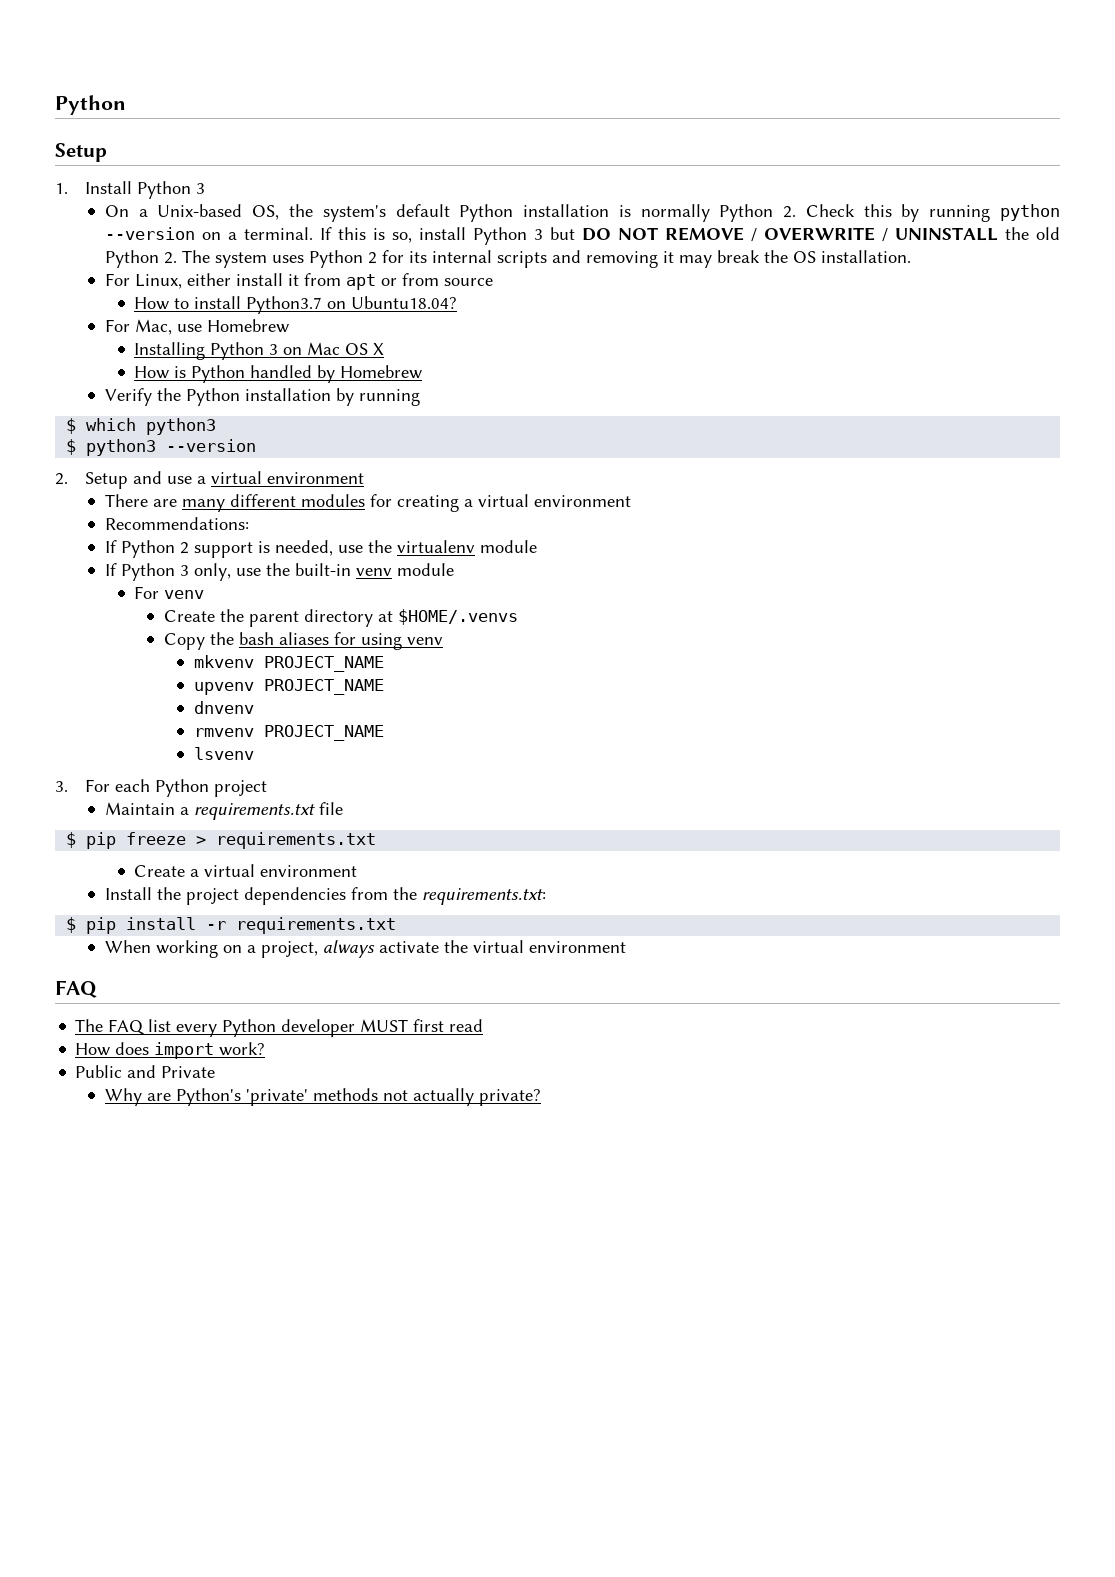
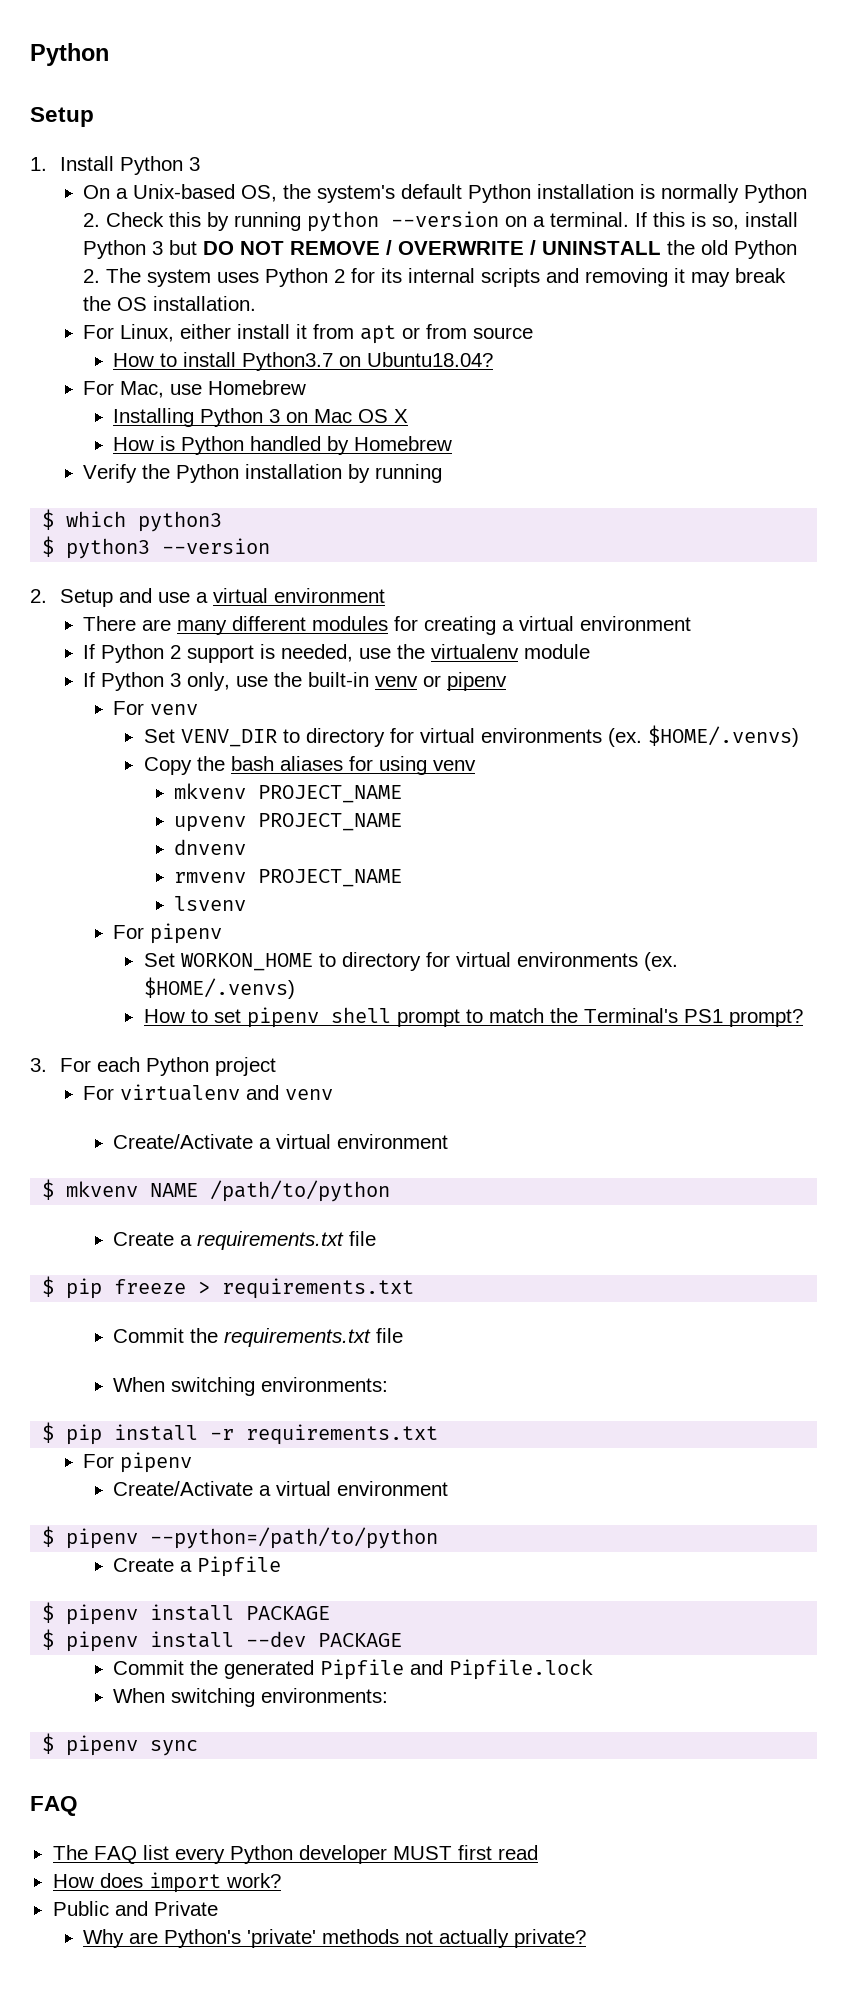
[104,517,249,530] // Recommendations: -> (691, 623) none
[396,563,454,576] module -> [422,672,507,691] or pipenv
[163,609,518,627] Create the parent directory at $HOME/.venvs -> [143,725,799,747] Set VENV_DIR to directory for virtual environments (ex. $HOME/.venvs)
(254, 753) none -> [113,923,223,944] [143,952,678,971] [143,977,295,999] [143,1007,803,1028] // For pipenv // Set WORKON_HOME to directory for virtual environments (ex. $HOME/.venvs) // How to set pipenv shell prompt to match the Terminal's PS1 prompt?
[104,802,175,815] Maintain -> [82,1084,333,1101] [113,1134,449,1149] [42,1179,391,1202] [113,1232,175,1246] For virtualenv and venv // Create/Activate a virtual environment // $ mkvenv NAME /path/to/python // Create
[134,864,358,877] [104,887,546,905] Create a virtual environment // Install the project dependencies from the requirements.txt: -> [113,1328,404,1347] [113,1377,389,1396] Commit the requirements.txt file // When switching environments:
[104,940,626,958] When working on a project, always activate the virtual environment -> [82,1452,192,1473] [113,1481,449,1496] [42,1526,439,1549] [113,1556,282,1577] [42,1602,331,1625] [42,1629,403,1652] [113,1659,594,1680] [113,1688,389,1707] [42,1733,199,1756] For pipenv // Create/Activate a virtual environment // $ pipenv --python=/path/to/python // Create a Pipfile // $ pipenv install PACKAGE // $ pipenv install --dev PACKAGE // Commit the generated Pipfile and Pipfile.lock // When switching environments: // $ pipenv sync

